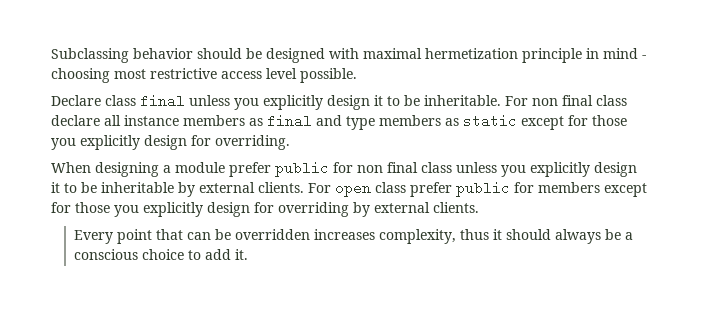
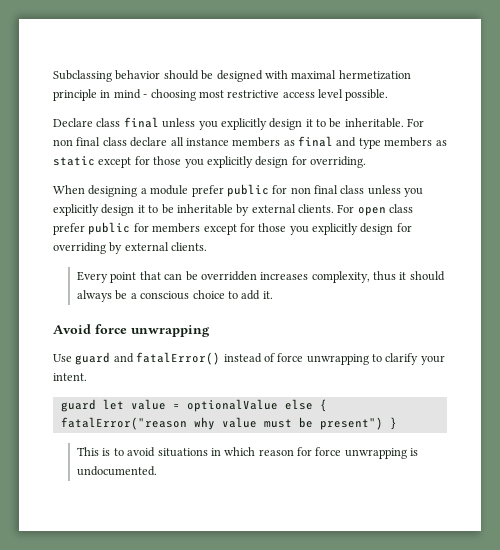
(248, 254) none -> [53,324,210,337] [53,352,445,365] [53,373,87,381] [60,399,327,412] [60,417,397,430] [77,447,419,459] [77,466,158,476] // Avoid force unwrapping // Use guard and fatalError() instead of force unwrapping to clarify your intent. // guard let value = optionalValue else { fatalError("reason why value must be present") } // This is to avoid situations in which reason for force unwrapping is undocumented.

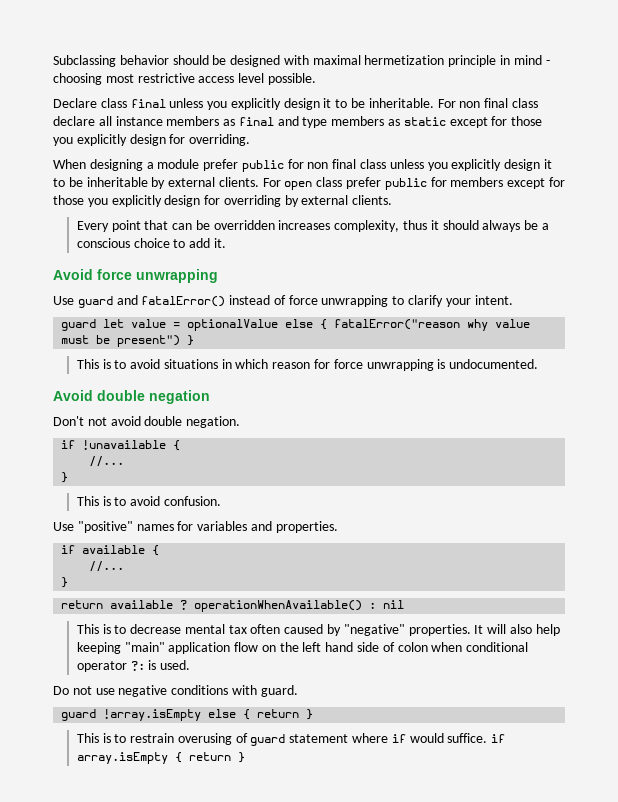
(158, 471) none -> [53,390,210,404] [53,416,241,428] [61,440,181,451] [89,456,125,467] [61,472,69,483] [76,496,221,506] [53,521,338,533] [61,545,160,556] [89,561,125,572] [61,577,69,588] [61,600,405,612] [76,624,560,636] [76,642,529,654] [76,660,191,672] [53,685,298,697] [61,709,314,721] [76,733,506,746] [76,752,245,764] // Avoid double negation // Don't not avoid double negation. // if !unavailable { // //... // } // This is to avoid confusion. // Use "positive" names for variables and properties. // if available { // //... // } // return available ? operationWhenAvailable() : nil // This is to decrease mental tax often caused by "negative" properties. It will also help keeping "main" application flow on the left hand side of colon when conditional operator ?: is used. // Do not use negative conditions with guard. // guard !array.isEmpty else { return } // This is to restrain overusing of guard statement where if would suffice. if array.isEmpty { return }

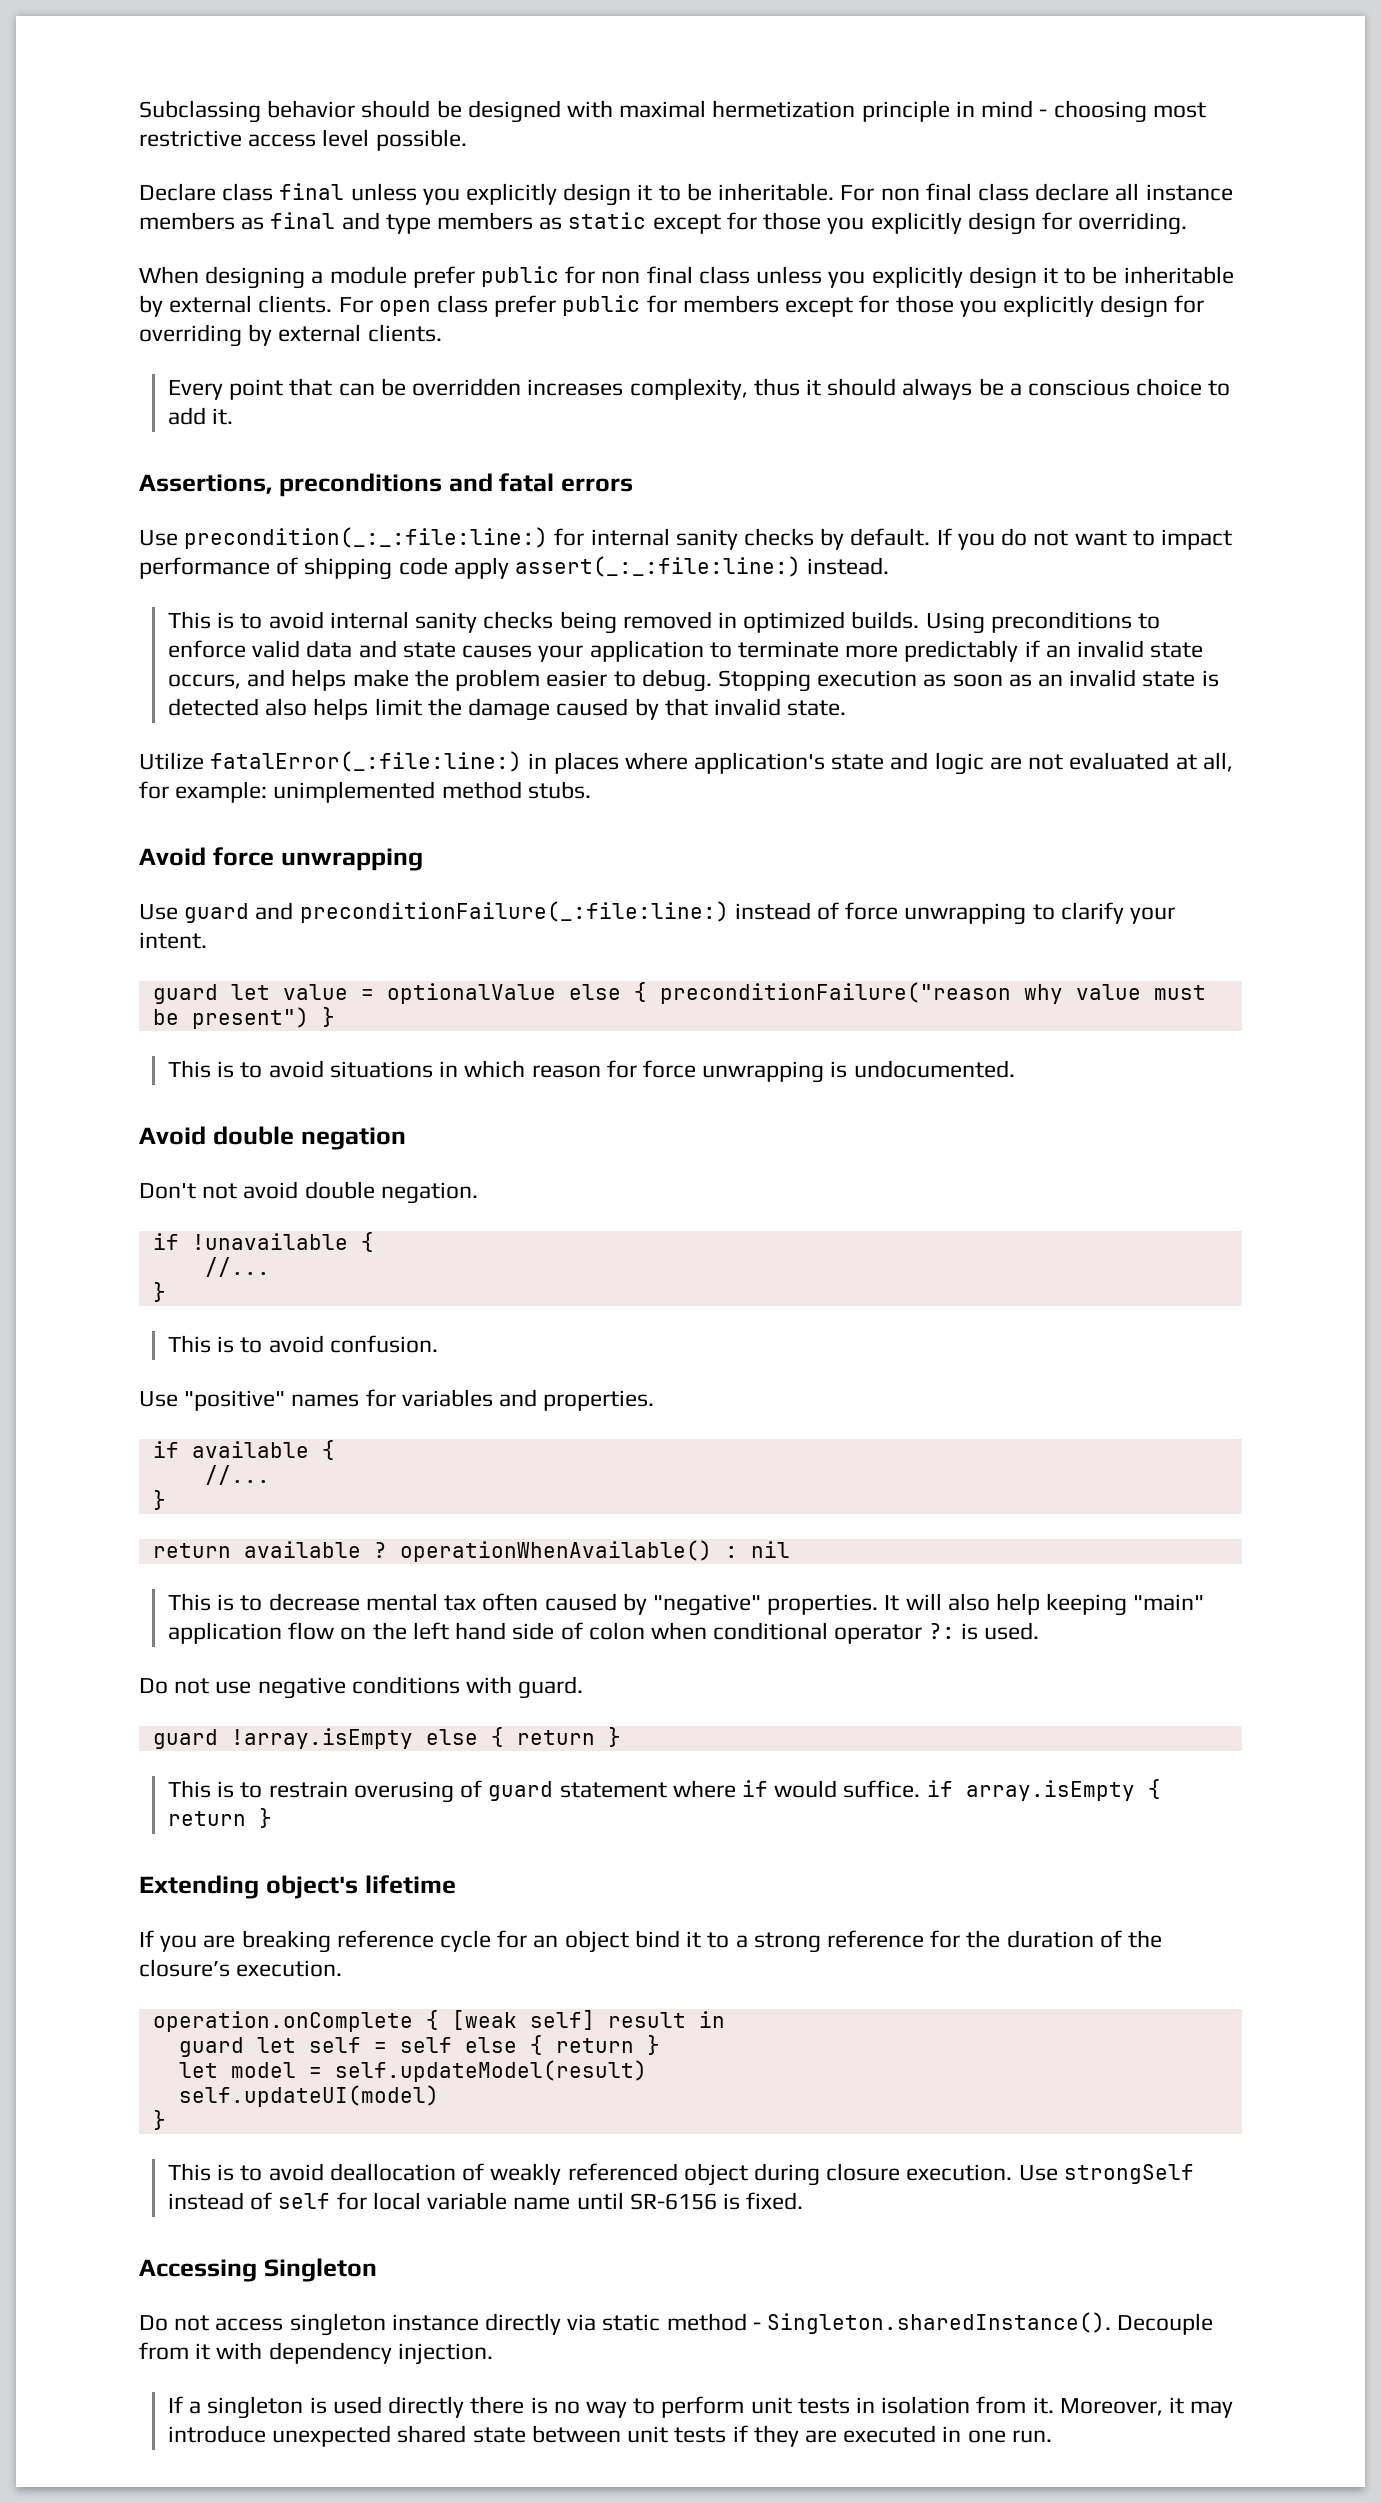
(226, 243) none -> [139,473,633,497] [139,527,1232,550] [139,556,890,580] [168,611,1160,634] [168,640,1204,662] [168,669,1219,692] [168,698,847,721] [139,751,1233,775] [139,781,591,803] // Assertions, preconditions and fatal errors // Use precondition(_:_:file:line:) for internal sanity checks by default. If you do not want to impact performance of shipping code apply assert(_:_:file:line:) instead. // This is to avoid internal sanity checks being removed in optimized builds. Using preconditions to enforce valid data and state causes your application to terminate more predictably if an invalid state occurs, and helps make the problem easier to debug. Stopping execution as soon as an invalid state is detected also helps limit the damage caused by that invalid state. // Utilize fatalError(_:file:line:) in places where application's state and logic are not evaluated at all, for example: unimplemented method stubs.
[141,296,226,307] fatalError() -> [299,901,729,923] preconditionFailure(_:file:line:)
[334,319,461,330] fatalError("reason -> [659,982,1011,1004] preconditionFailure("reason
(245, 757) none -> [139,1875,456,1899] [139,1930,1162,1953] [139,1959,343,1977] [152,2010,725,2032] [178,2035,660,2057] [178,2060,647,2082] [178,2085,439,2107] [152,2110,166,2130] [168,2163,1194,2186] [168,2192,804,2210] [139,2258,377,2282] [139,2312,1214,2336] [139,2342,493,2365] [168,2396,1234,2419] [168,2425,1052,2447] // Extending object's lifetime // If you are breaking reference cycle for an object bind it to a strong reference for the duration of the closure’s execution. // operation.onComplete { [weak self] result in // guard let self = self else { return } // let model = self.updateModel(result) // self.updateUI(model) // } // This is to avoid deallocation of weakly referenced object during closure execution. Use strongSelf instead of self for local variable name until SR-6156 is fixed. // Accessing Singleton // Do not access singleton instance directly via static method - Singleton.sharedInstance(). Decouple from it with dependency injection. // If a singleton is used directly there is no way to perform unit tests in isolation from it. Moreover, it may introduce unexpected shared state between unit tests if they are executed in one run.

